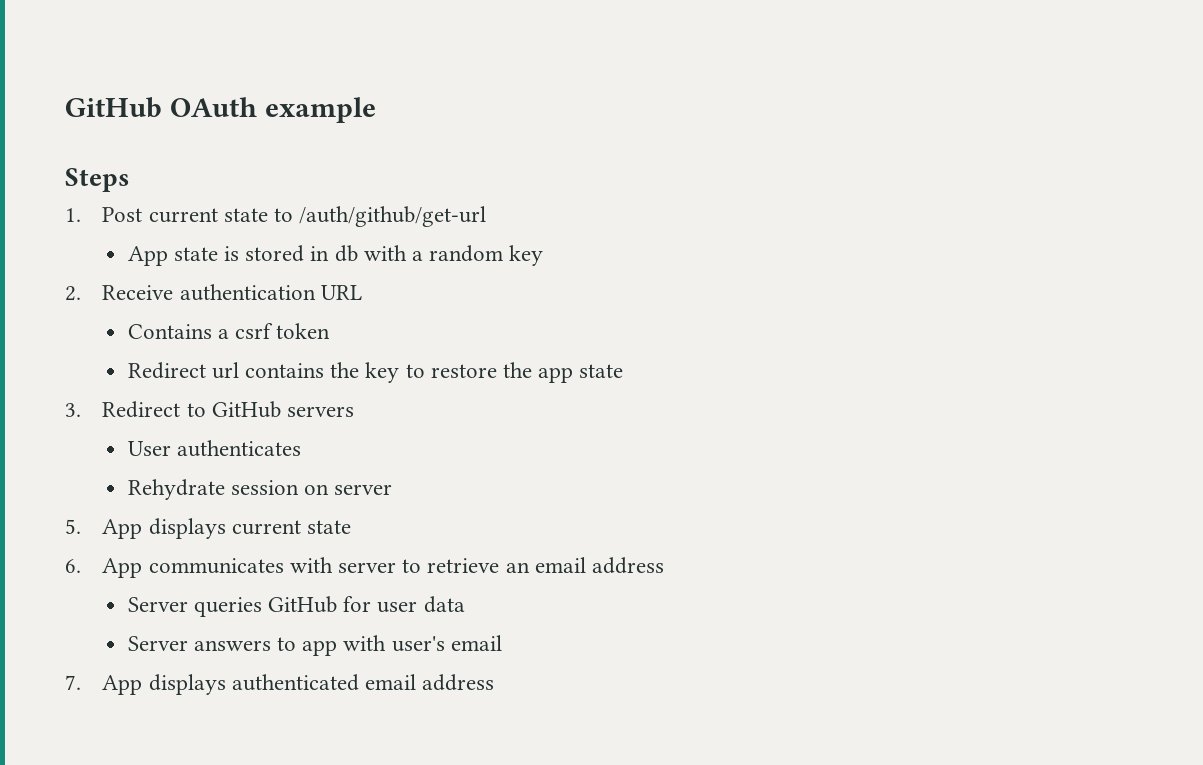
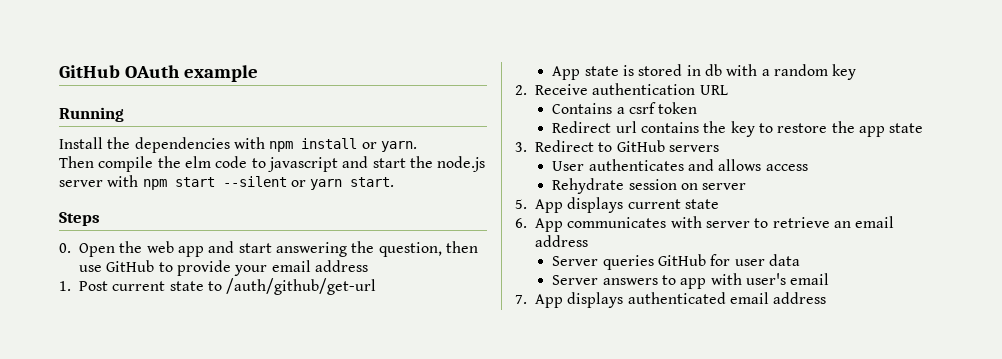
[65,168,130,192] Steps -> [59,107,124,122] [59,137,417,153] [59,156,486,172] [59,175,395,190] [59,212,100,226] [59,241,478,257] [79,260,368,276] Running // Install the dependencies with npm install or yarn. // Then compile the elm code to javascript and start the node.js server with npm start --silent or yarn start. // Steps // 0. Open the web app and start answering the question, then use GitHub to provide your email address
(301, 448) none -> [687,159,808,171] and allows access

